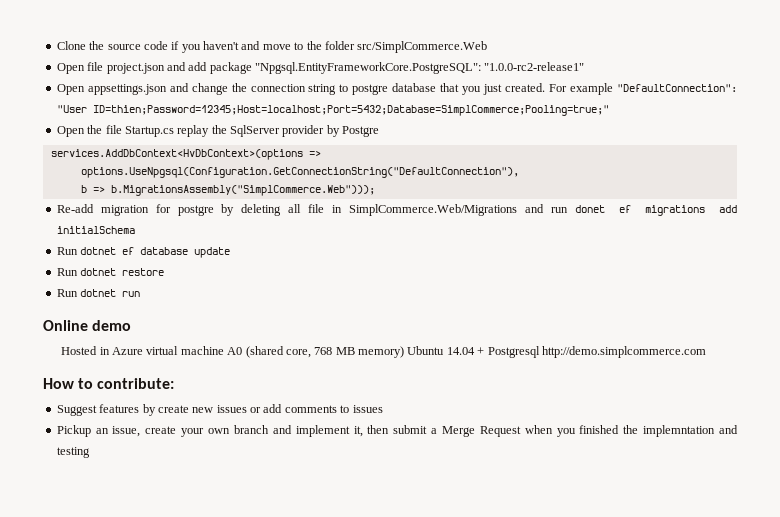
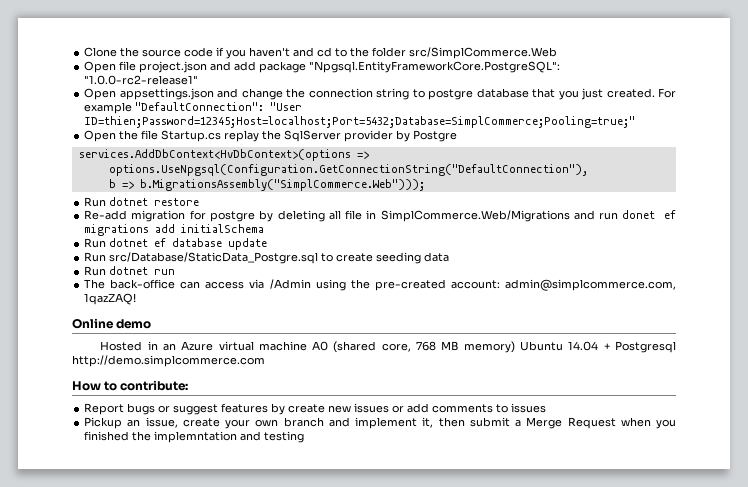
[262,44,291,50] move -> [317,47,333,57] cd
(375, 190) none -> [84,197,200,207] // Run dotnet restore
[80,268,165,276] [56,289,141,297] dotnet restore // Run dotnet run -> [109,252,450,264] [84,266,176,276] [84,279,676,291] [84,293,137,305] src/Database/StaticData_Postgre.sql to create seeding data // Run dotnet run // The back-office can access via /Admin using the pre-created account: admin@simplcommerce.com, 1qazZAQ!
(110, 351) none -> [162,343,176,351] an
[56,405,97,416] Suggest -> [84,403,219,415] Report bugs or suggest

